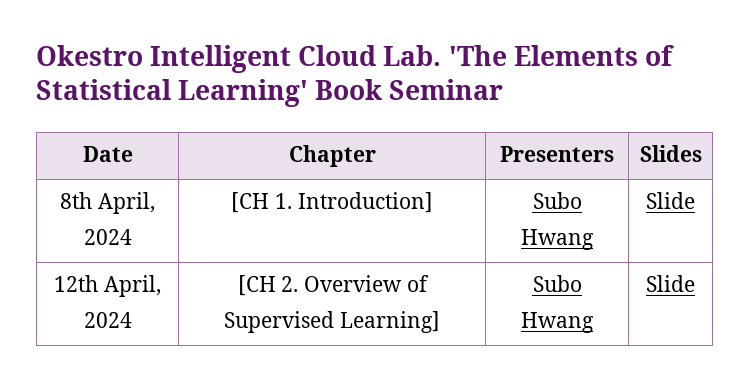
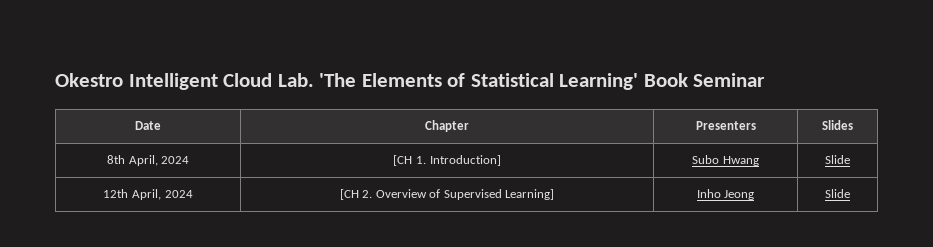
[532,275,582,292] [521,312,594,333] Subo Hwang -> [696,189,755,200] Inho Jeong

